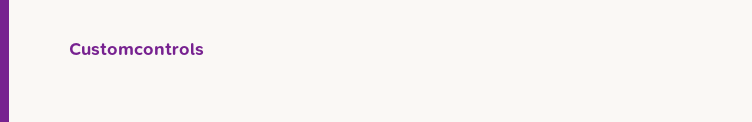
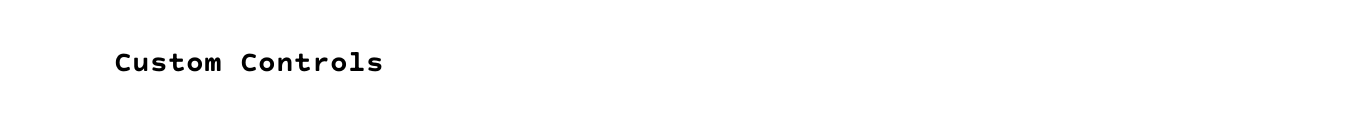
[69,42,204,56] Customcontrols -> [114,52,384,72] Custom Controls

